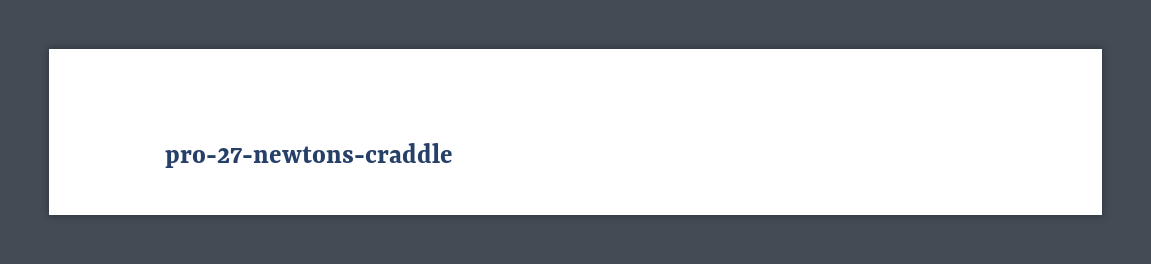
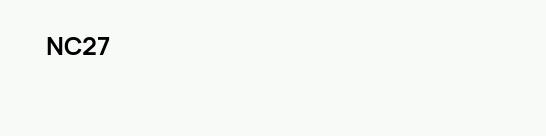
[165,143,453,168] pro-27-newtons-craddle -> [46,37,110,55] NC27

